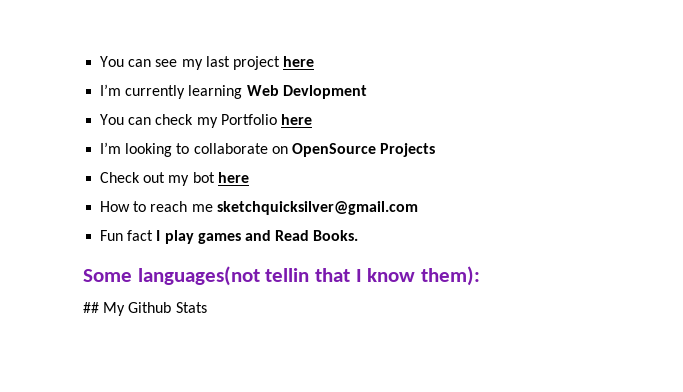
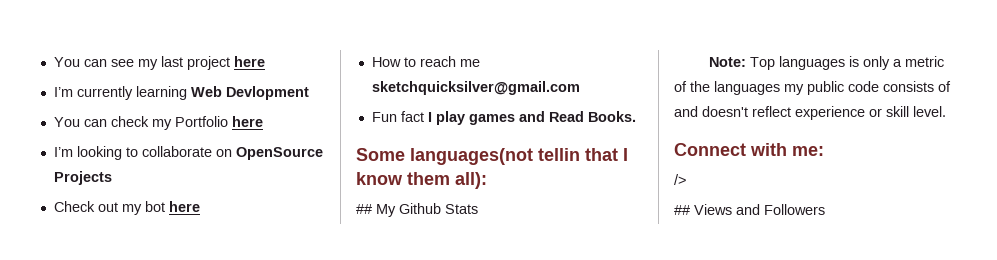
[421,266,481,286] them): -> [407,172,487,189] them all):
(207, 307) none -> [709,56,945,70] [674,81,951,95] [674,106,946,120] [674,143,824,156] [674,174,686,185] [674,204,825,215] // Note: Top languages is only a metric of the languages my public code consists of and doesn't reflect experience or skill level. // Connect with me: // /> // ## Views and Followers

